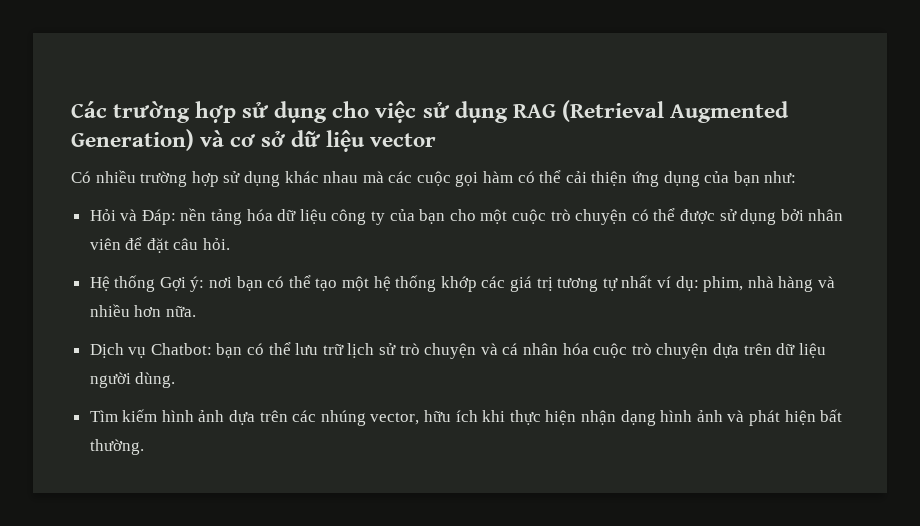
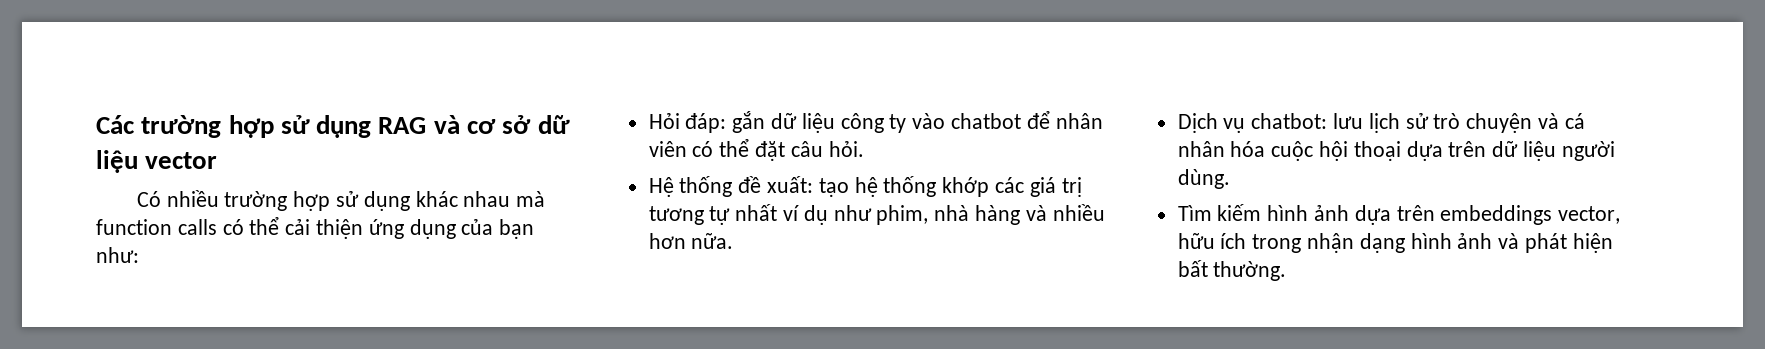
[332,100,789,123] [71,129,194,151] cho việc sử dụng RAG (Retrieval Augmented Generation) -> [378,117,427,134] RAG
[388,171,514,187] các cuộc gọi hàm -> [96,219,217,235] function calls
[120,208,844,225] [89,237,143,250] và Đáp: nền tảng hóa dữ liệu công ty của bạn cho một cuộc trò chuyện có thể được sử dụng bởi nhân viên để -> [685,111,1103,133] [648,139,750,157] đáp: gắn dữ liệu công ty vào chatbot để nhân viên có thể
[159,275,370,292] Gợi ý: nơi bạn có thể tạo một -> [738,176,849,197] đề xuất: tạo
[675,276,699,291] dụ: -> [803,205,872,225] dụ như
[150,342,344,358] Chatbot: bạn có thể lưu trữ -> [1251,113,1364,129] chatbot: lưu
[631,343,709,359] trò chuyện -> [1319,141,1401,161] hội thoại
[292,410,366,426] các nhúng -> [1440,205,1553,225] embeddings
[482,410,577,425] khi thực hiện -> [1252,234,1302,253] trong

